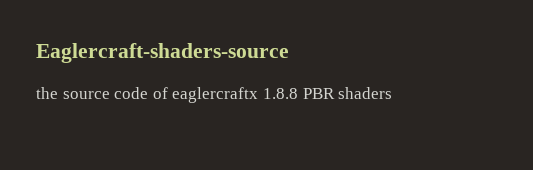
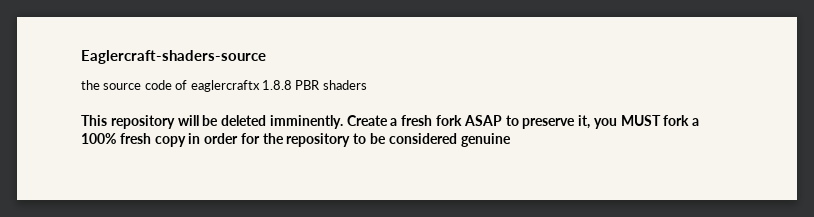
(393, 93) none -> [81,115,700,129] [81,133,511,147] // This repository will be deleted imminently. Create a fresh fork ASAP to preserve it, you MUST fork a 100% fresh copy in order for the repository to be considered genuine

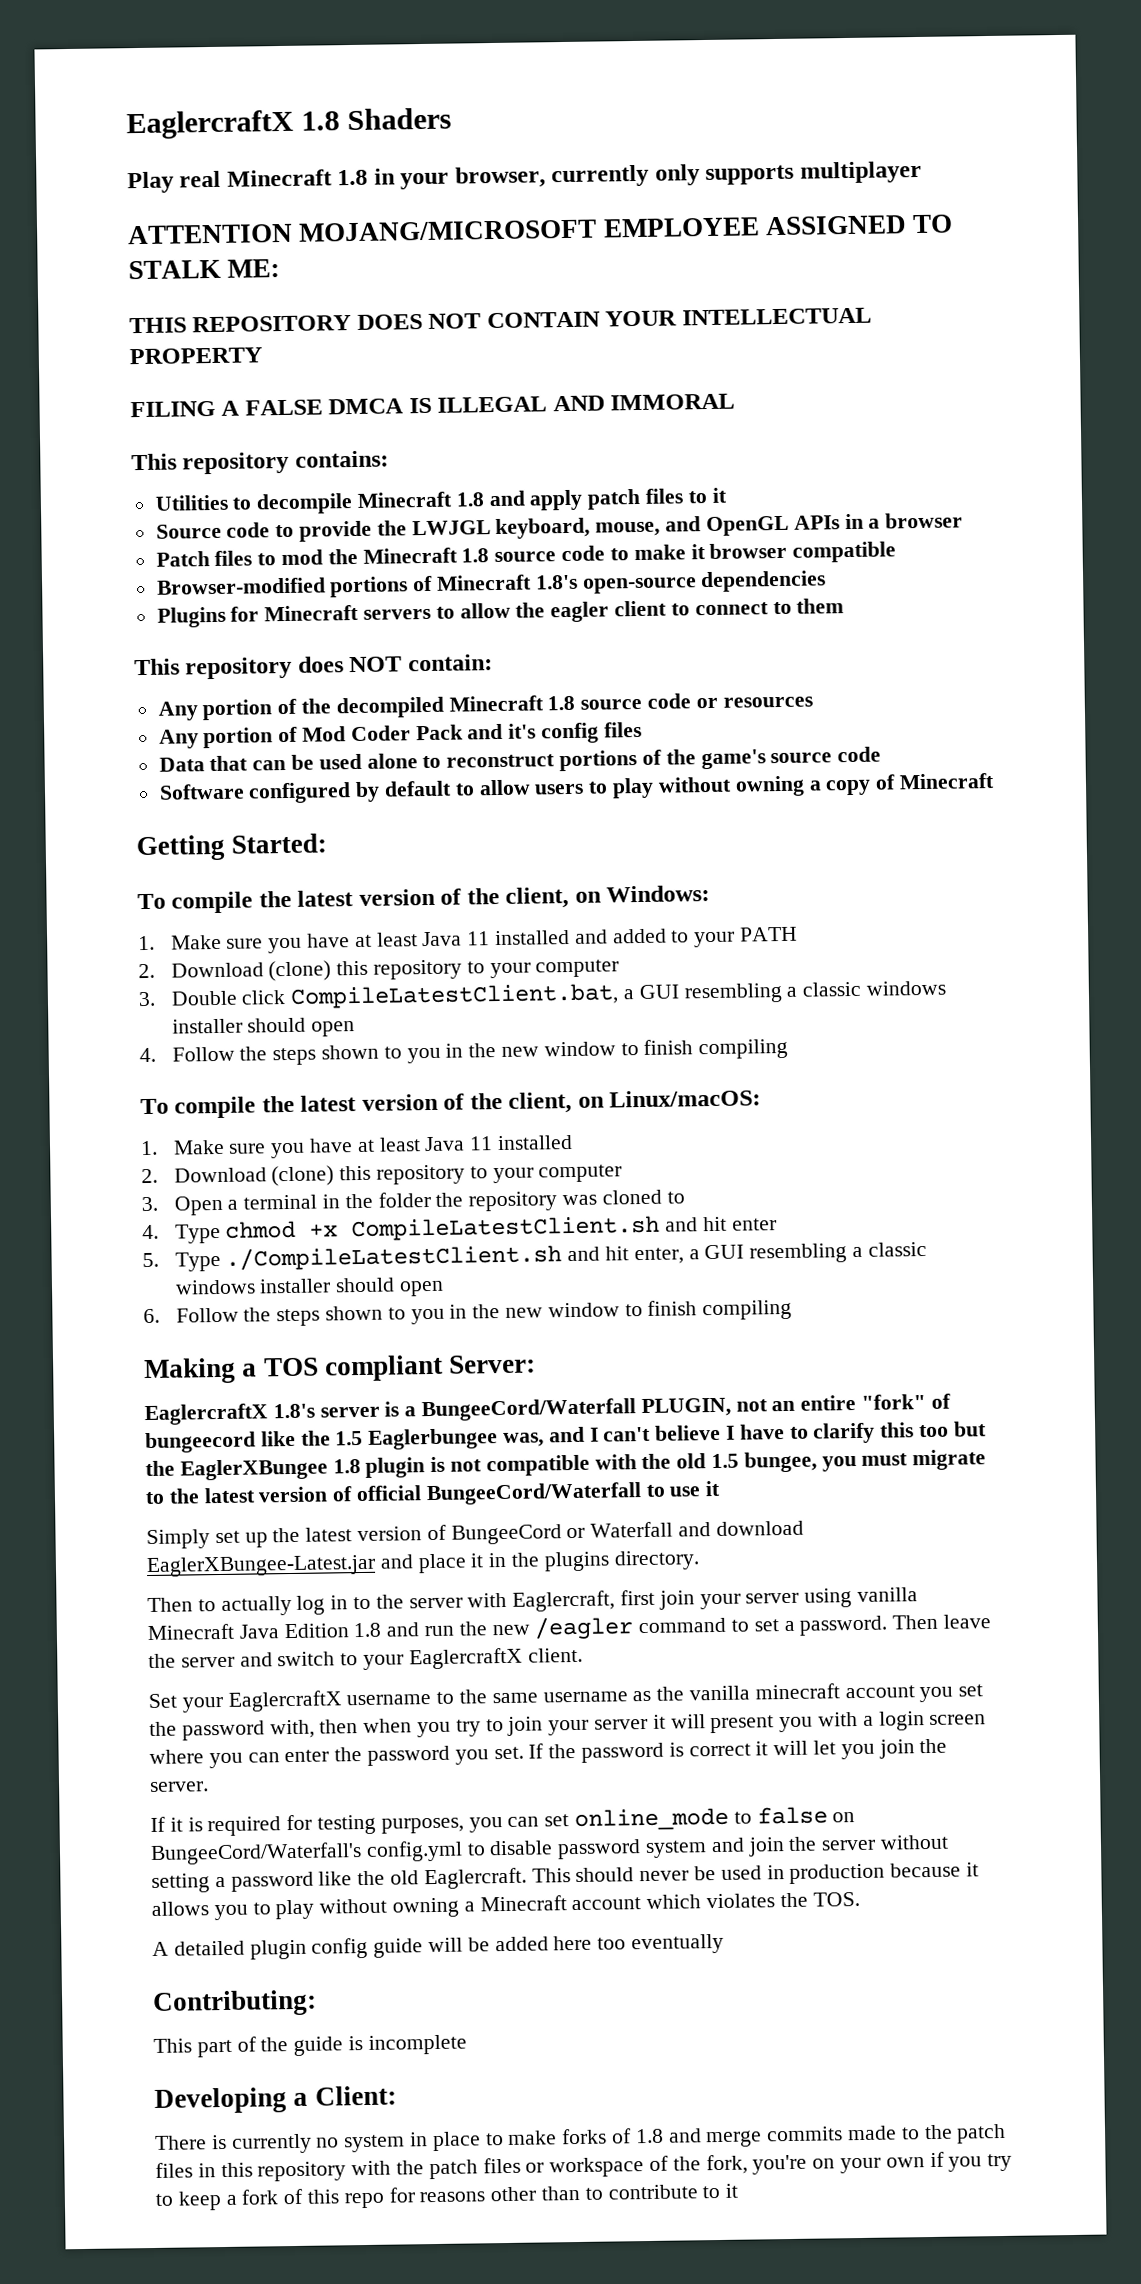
[81,50,266,64] [81,80,367,92] [81,115,700,129] [81,133,511,147] Eaglercraft-shaders-source // the source code of eaglercraftx 1.8.8 PBR shaders // This repository will be deleted imminently. Create a fresh fork ASAP to preserve it, you MUST fork a 100% fresh copy in order for the repository to be considered genuine -> [126,107,453,140] [127,160,922,194] [128,214,954,245] [128,259,281,280] [129,307,872,334] [129,347,262,365] [130,393,736,418] [131,450,389,475] [154,487,727,515] [155,512,964,542] [155,541,897,567] [156,570,827,598] [156,598,845,628] [134,654,493,680] [157,693,813,721] [158,721,642,749] [158,746,882,772] [158,772,995,804] [136,833,328,862] [137,884,711,914] [138,926,799,954] [138,959,620,982] [138,980,947,1009] [171,1017,356,1037] [139,1038,789,1066] [140,1089,762,1119] [140,1134,574,1159] [141,1164,623,1187] [141,1189,685,1216] [142,1215,777,1244] [142,1241,927,1272] [174,1277,445,1297] [143,1299,793,1327] [144,1354,537,1385] [144,1393,951,1426] [145,1421,987,1454] [145,1449,987,1481] [145,1480,722,1506] [146,1520,804,1550] [146,1550,700,1578] [147,1587,919,1616] [147,1614,992,1641] [148,1647,583,1670] [148,1683,984,1713] [149,1711,987,1741] [149,1738,948,1769] [150,1781,209,1793] [150,1806,856,1837] [150,1834,950,1866] [151,1862,980,1893] [151,1891,860,1921] [152,1933,725,1960] [152,1989,317,2017] [153,2034,467,2058] [154,2085,397,2114] [155,2123,1007,2154] [155,2151,1013,2182] [155,2183,739,2211] EaglercraftX 1.8 Shaders // Play real Minecraft 1.8 in your browser, currently only supports multiplayer // ATTENTION MOJANG/MICROSOFT EMPLOYEE ASSIGNED TO STALK ME: // THIS REPOSITORY DOES NOT CONTAIN YOUR INTELLECTUAL PROPERTY // FILING A FALSE DMCA IS ILLEGAL AND IMMORAL // This repository contains: // Utilities to decompile Minecraft 1.8 and apply patch files to it // Source code to provide the LWJGL keyboard, mouse, and OpenGL APIs in a browser // Patch files to mod the Minecraft 1.8 source code to make it browser compatible // Browser-modified portions of Minecraft 1.8's open-source dependencies // Plugins for Minecraft servers to allow the eagler client to connect to them // This repository does NOT contain: // Any portion of the decompiled Minecraft 1.8 source code or resources // Any portion of Mod Coder Pack and it's config files // Data that can be used alone to reconstruct portions of the game's source code // Software configured by default to allow users to play without owning a copy of Minecraft // Getting Started: // To compile the latest version of the client, on Windows: // 1. Make sure you have at least Java 11 installed and added to your PATH // 2. Download (clone) this repository to your computer // 3. Double click CompileLatestClient.bat, a GUI resembling a classic windows installer should open // 4. Follow the steps shown to you in the new window to finish compiling // To compile the latest version of the client, on Linux/macOS: // 1. Make sure you have at least Java 11 installed // 2. Download (clone) this repository to your computer // 3. Open a terminal in the folder the repository was cloned to // 4. Type chmod +x CompileLatestClient.sh and hit enter // 5. Type ./CompileLatestClient.sh and hit enter, a GUI resembling a classic windows installer should open // 6. Follow the steps shown to you in the new window to finish compiling // Making a TOS compliant Server: // EaglercraftX 1.8's server is a BungeeCord/Waterfall PLUGIN, not an entire "fork" of bungeecord like the 1.5 Eaglerbungee was, and I can't believe I have to clarify this too but the EaglerXBungee 1.8 plugin is not compatible with the old 1.5 bungee, you must migrate to the latest version of official BungeeCord/Waterfall to use it // Simply set up the latest version of BungeeCord or Waterfall and download EaglerXBungee-Latest.jar and place it in the plugins directory. // Then to actually log in to the server with Eaglercraft, first join your server using vanilla Minecraft Java Edition 1.8 and run the new /eagler command to set a password. Then leave the server and switch to your EaglercraftX client. // Set your EaglercraftX username to the same username as the vanilla minecraft account you set the password with, then when you try to join your server it will present you with a login screen where you can enter the password you set. If the password is correct it will let you join the server. // If it is required for testing purposes, you can set online_mode to false on BungeeCord/Waterfall's config.yml to disable password system and join the server without setting a password like the old Eaglercraft. This should never be used in production because it allows you to play without owning a Minecraft account which violates the TOS. // A detailed plugin config guide will be added here too eventually // Contributing: // This part of the guide is incomplete // Developing a Client: // There is currently no system in place to make forks of 1.8 and merge commits made to the patch files in this repository with the patch files or workspace of the fork, you're on your own if you try to keep a fork of this repo for reasons other than to contribute to it

